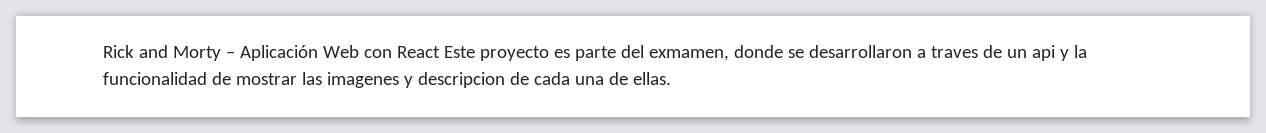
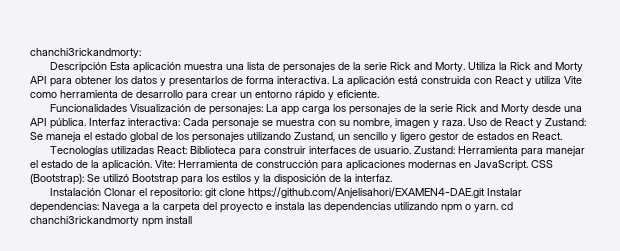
[103,45,1087,61] [103,72,671,88] Rick and Morty – Aplicación Web con React Este proyecto es parte del exmamen, donde se desarrollaron a traves de un api y la funcionalidad de mostrar las imagenes y descripcion de cada una de ellas. -> [30,48,141,58] [49,62,583,73] [30,76,582,87] [30,90,379,101] [49,104,582,115] [30,118,586,129] [30,132,562,143] [49,146,585,157] [30,160,553,171] [30,174,392,185] [49,187,522,199] [30,202,513,213] [30,216,192,227] chanchi3rickandmorty: // Descripción Esta aplicación muestra una lista de personajes de la serie Rick and Morty. Utiliza la Rick and Morty API para obtener los datos y presentarlos de forma interactiva. La aplicación está construida con React y utiliza Vite como herramienta de desarrollo para crear un entorno rápido y eficiente. // Funcionalidades Visualización de personajes: La app carga los personajes de la serie Rick and Morty desde una API pública. Interfaz interactiva: Cada personaje se muestra con su nombre, imagen y raza. Uso de React y Zustand: Se maneja el estado global de los personajes utilizando Zustand, un sencillo y ligero gestor de estados en React. // Tecnologías utilizadas React: Biblioteca para construir interfaces de usuario. Zustand: Herramienta para manejar el estado de la aplicación. Vite: Herramienta de construcción para aplicaciones modernas en JavaScript. CSS (Bootstrap): Se utilizó Bootstrap para los estilos y la disposición de la interfaz. // Instalación Clonar el repositorio: git clone https://github.com/Anjelisahori/EXAMEN4-DAE.git Instalar dependencias: Navega a la carpeta del proyecto e instala las dependencias utilizando npm o yarn. cd chanchi3rickandmorty npm install

